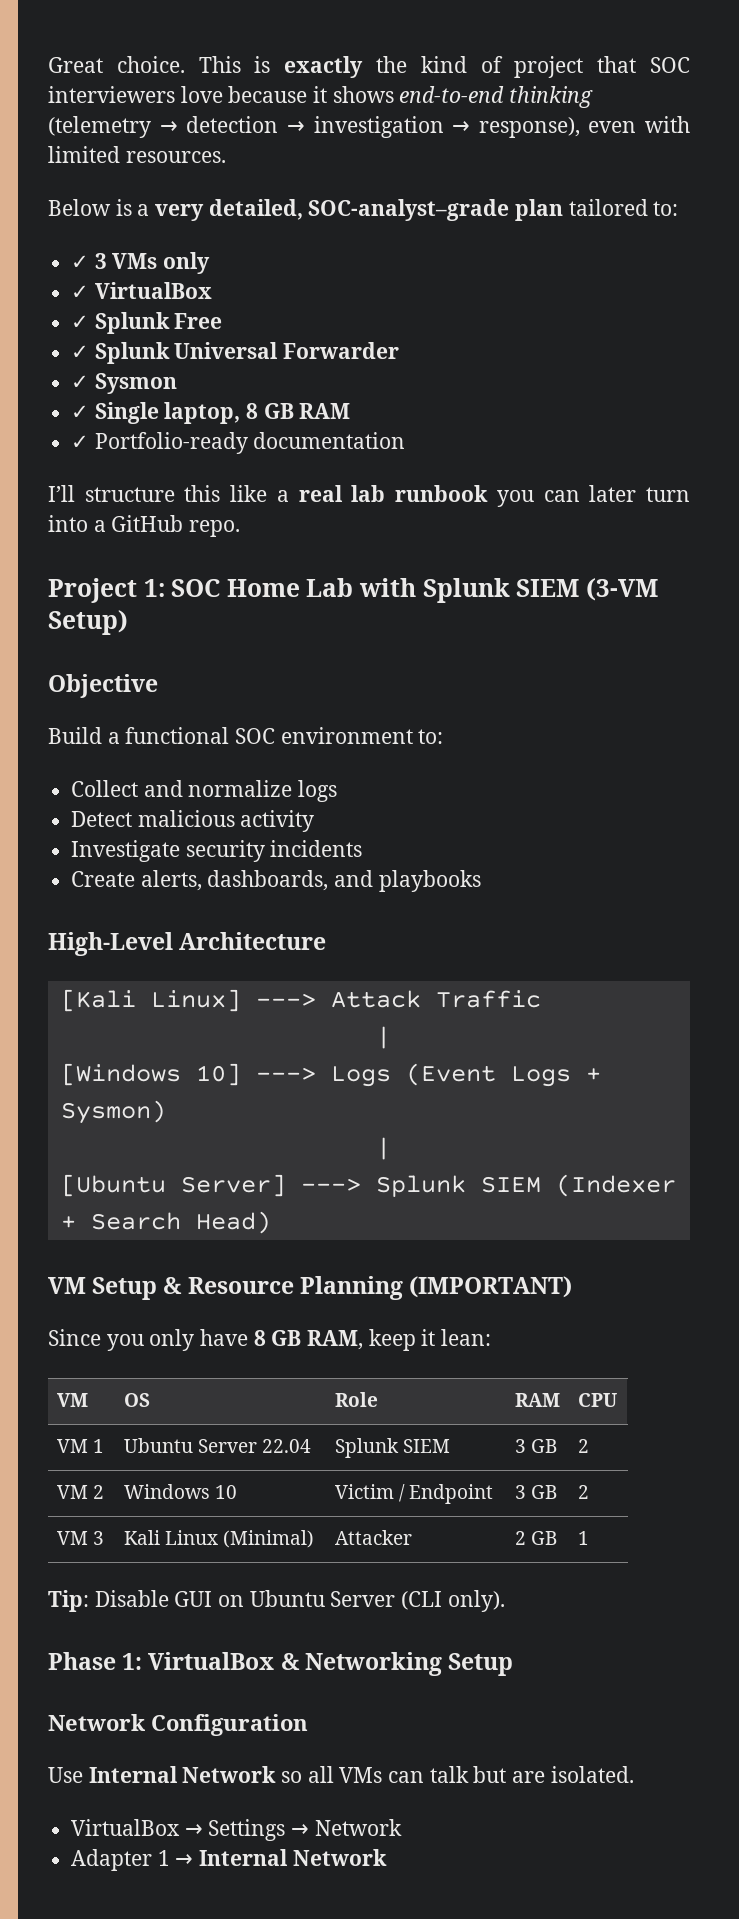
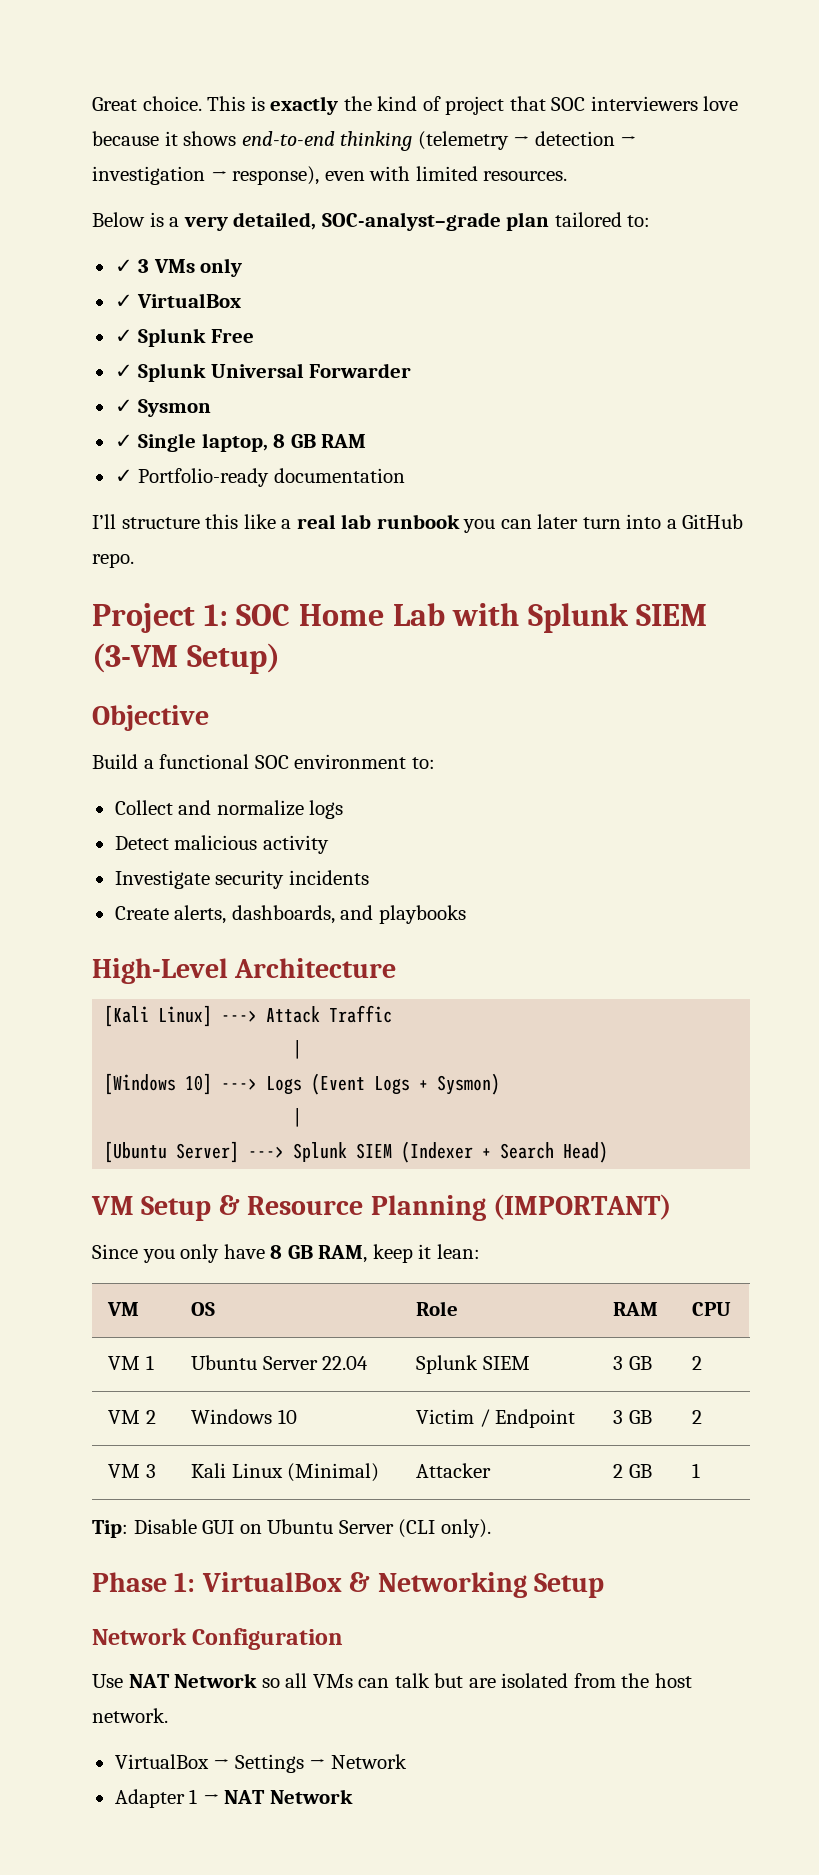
[88,1766,178,1783] Internal -> [128,1674,170,1688] NAT
[550,1766,634,1783] isolated. -> [501,1673,692,1688] [92,1708,168,1723] isolated from the host network.
[199,1849,289,1866] Internal -> [224,1790,266,1804] NAT

